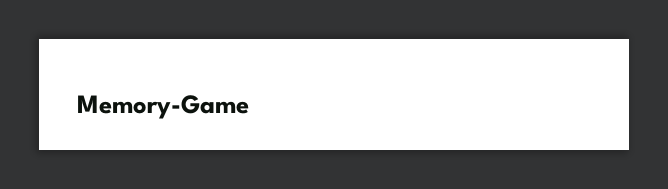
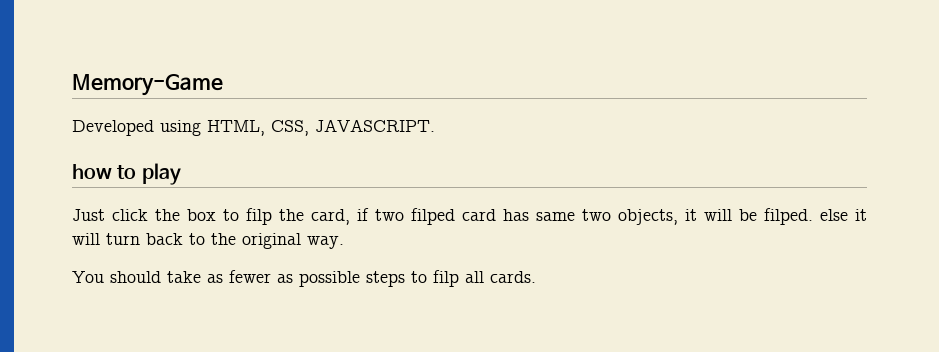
(249, 107) none -> [72,119,435,136] [72,163,181,185] [72,208,867,225] [72,233,344,249] [72,270,536,287] // Developed using HTML, CSS, JAVASCRIPT. // how to play // Just click the box to filp the card, if two filped card has same two objects, it will be filped. else it will turn back to the original way. // You should take as fewer as possible steps to filp all cards.

